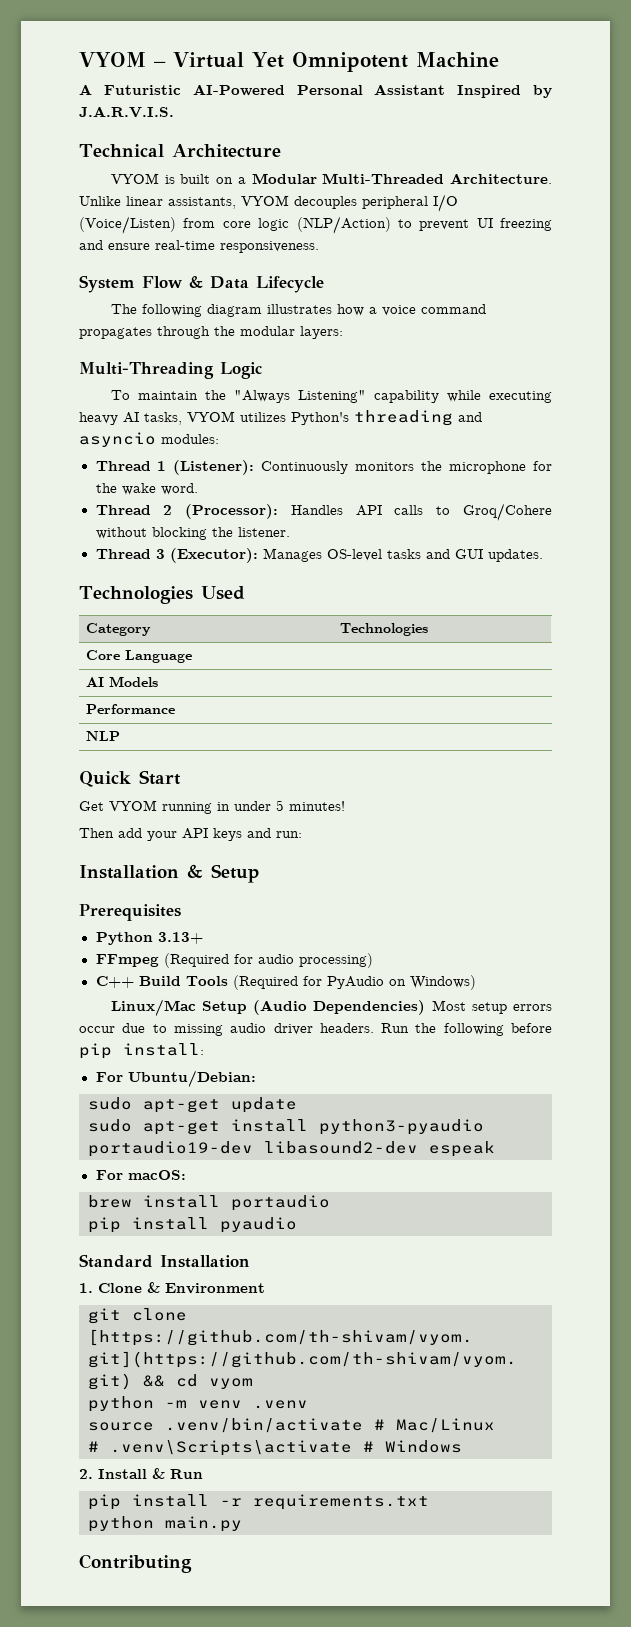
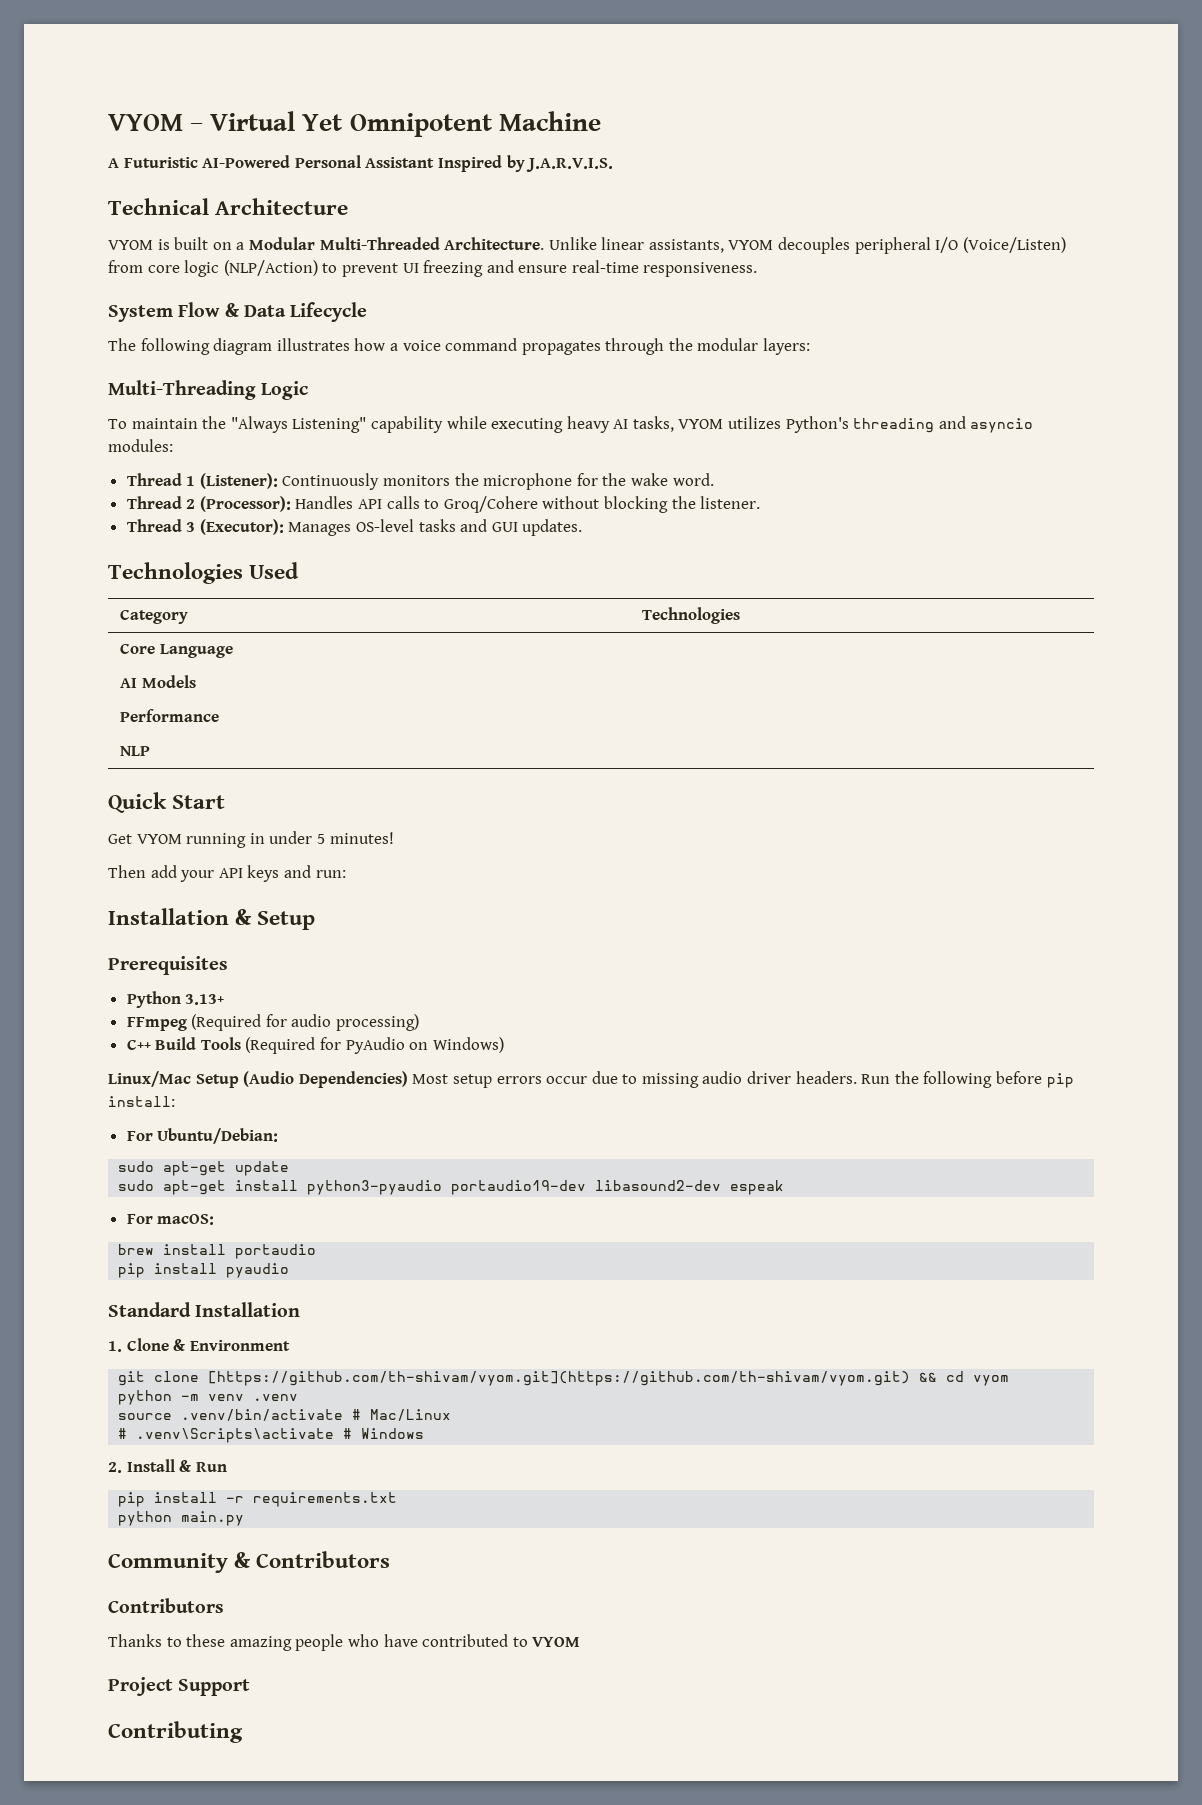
(242, 1524) none -> [108,1551,391,1573] [108,1598,224,1613] [108,1634,581,1651] [108,1677,251,1696] // Community & Contributors // Contributors // Thanks to these amazing people who have contributed to VYOM // Project Support

